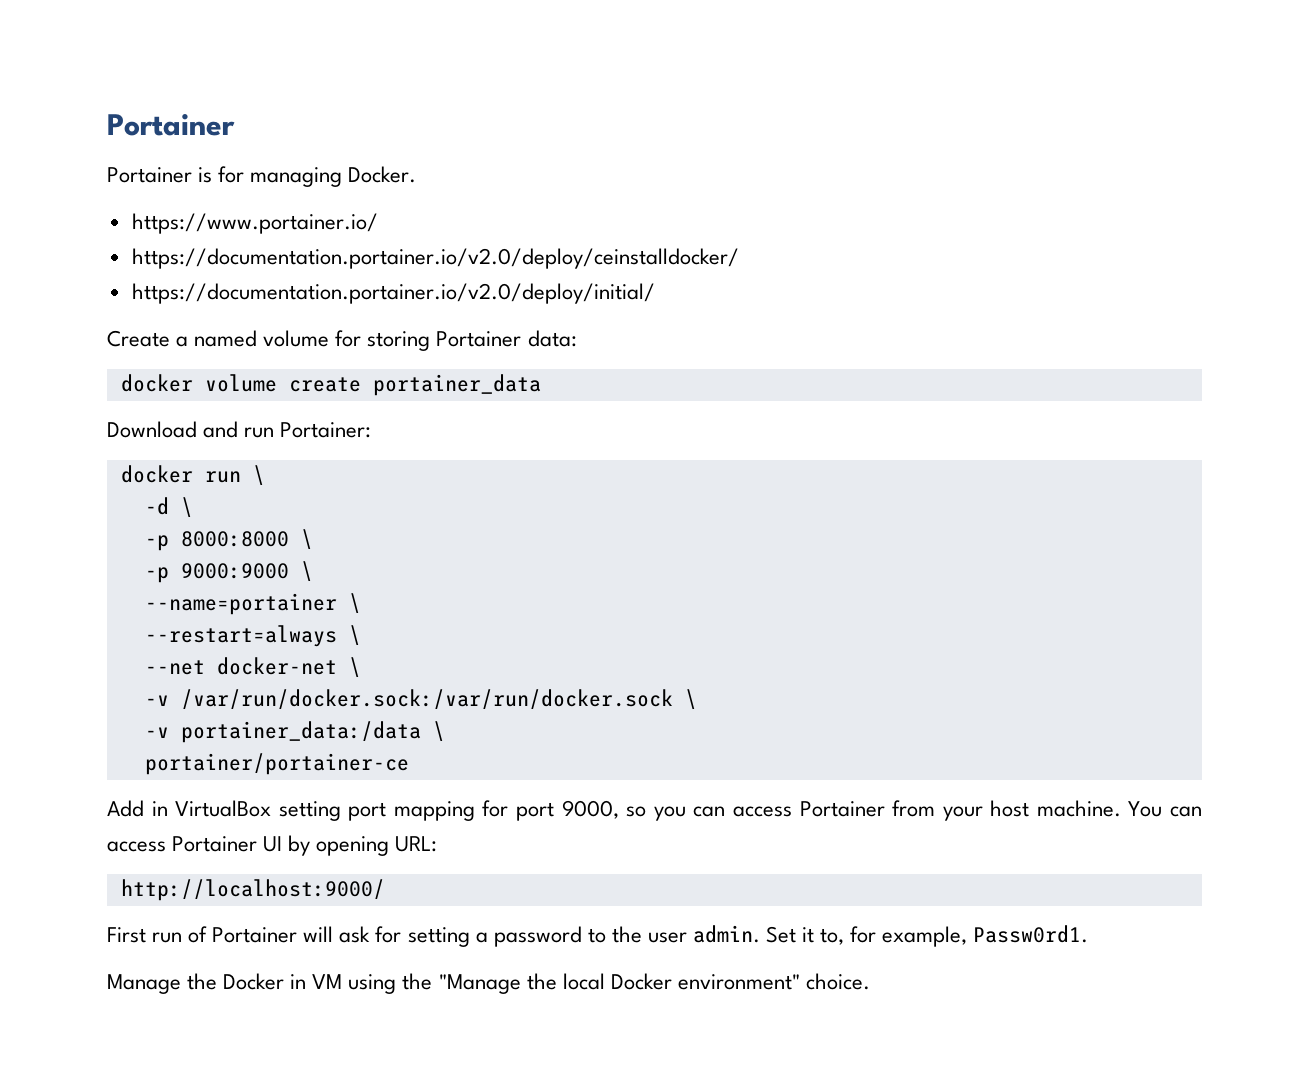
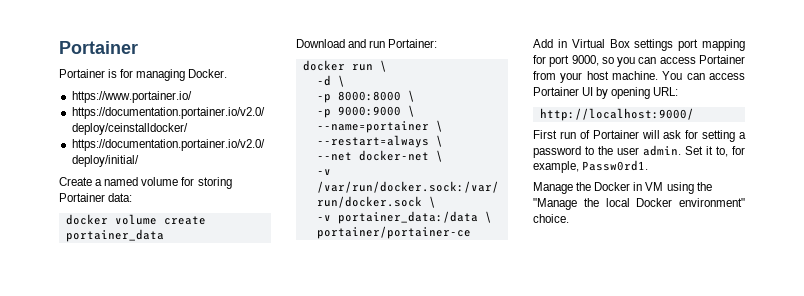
[175,800,341,821] VirtualBox setting -> [571,39,674,51] Virtual Box settings

